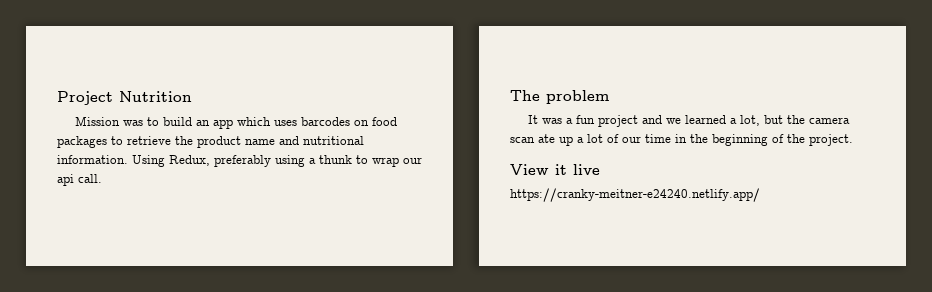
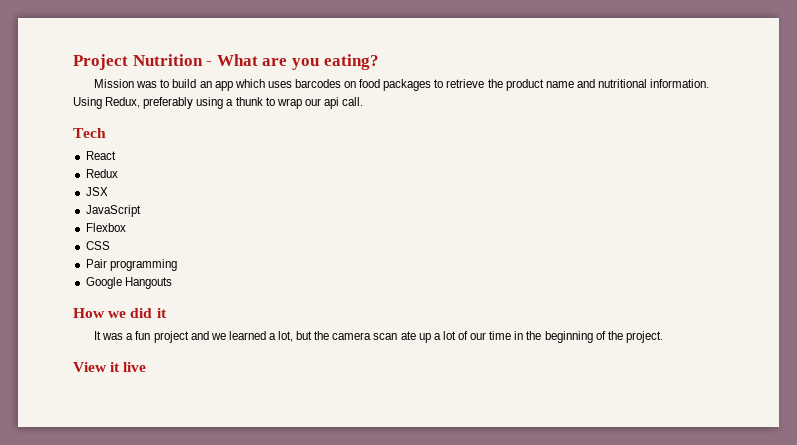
(192, 96) none -> [206,54,379,70] - What are you eating?
[510,90,609,104] The problem -> [73,128,106,138] [85,151,116,160] [85,169,118,178] [85,187,108,196] [85,205,141,217] [85,223,126,232] [85,241,110,250] [85,259,177,271] [85,277,172,289] [73,308,167,318] Tech // React // Redux // JSX // JavaScript // Flexbox // CSS // Pair programming // Google Hangouts // How we did it
[510,188,760,202] // https://cranky-meitner-e24240.netlify.app/ -> (147, 367) none

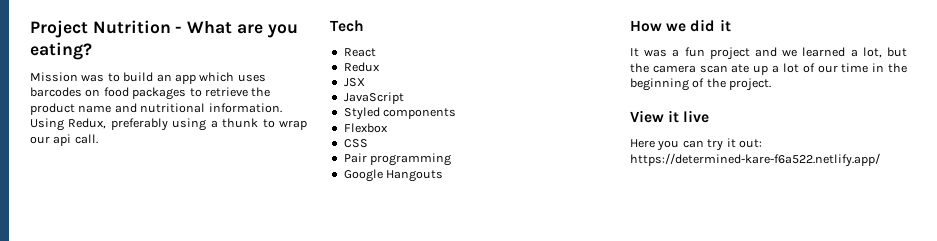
(141, 211) none -> [343,107,457,120] // Styled components
(147, 367) none -> [630,138,762,151] [630,153,880,167] // Here you can try it out: https://determined-kare-f6a522.netlify.app/

